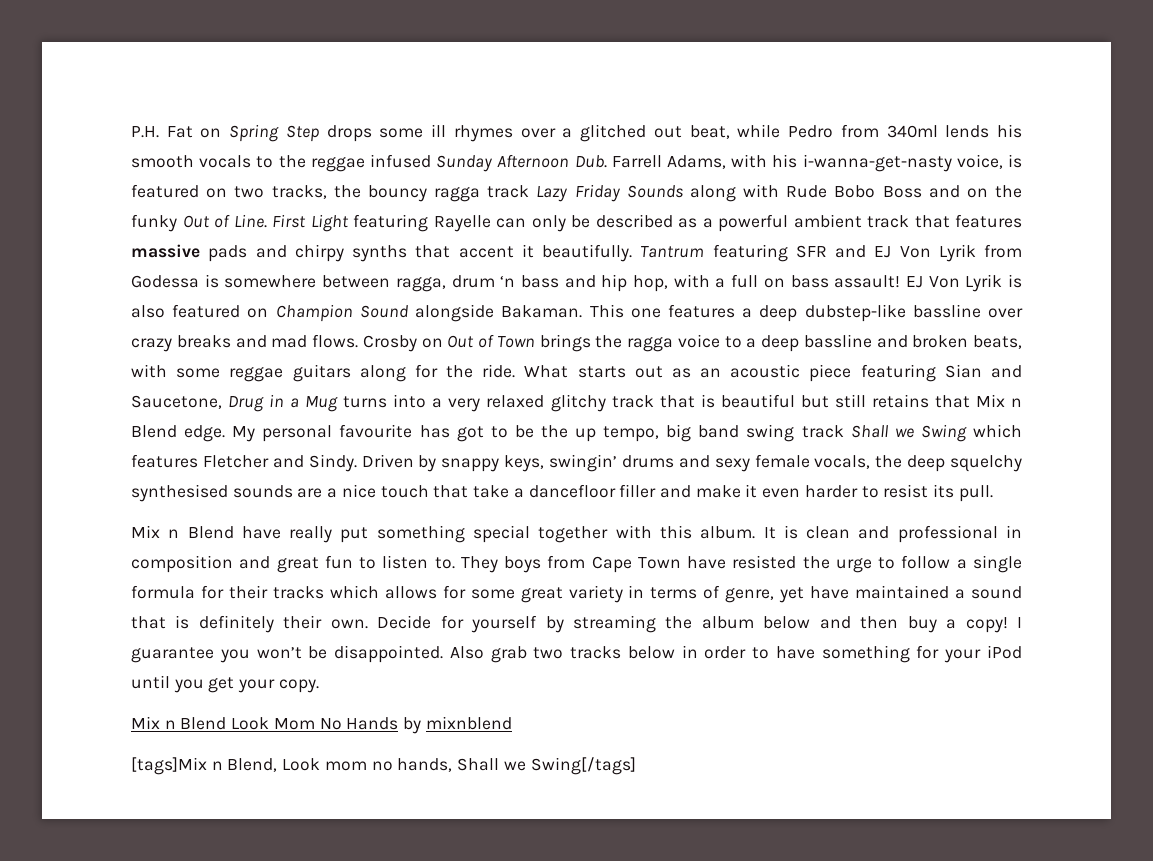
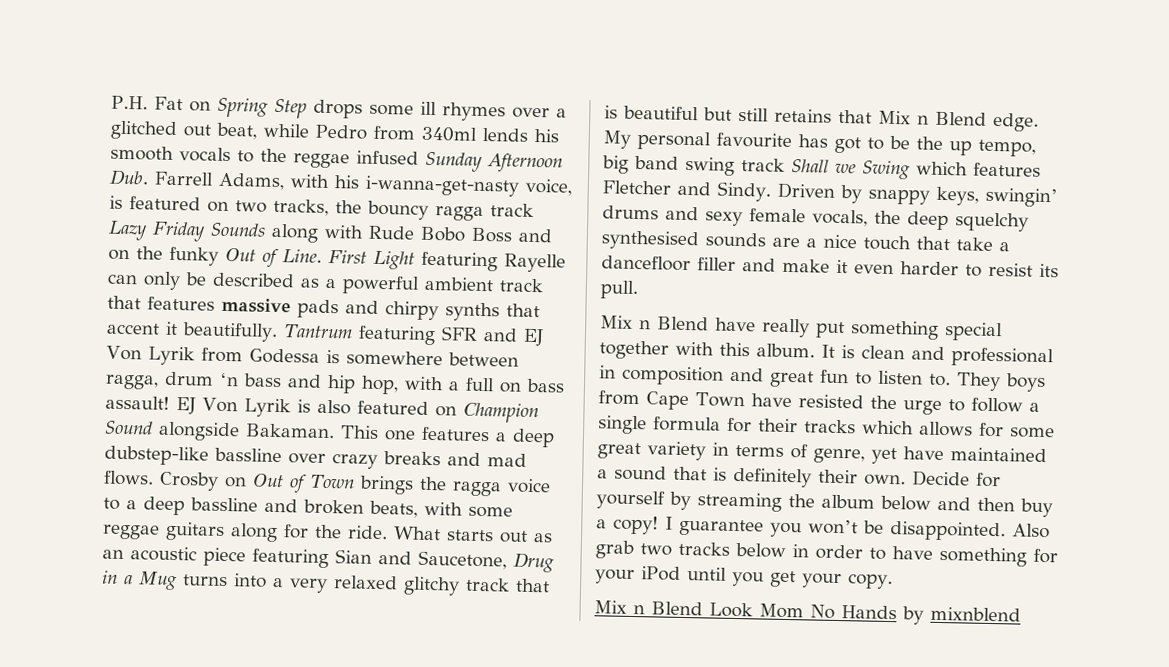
[131,757,636,775] // [tags]Mix n Blend, Look mom no hands, Shall we Swing[/tags] -> (1021, 614) none

